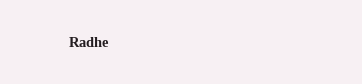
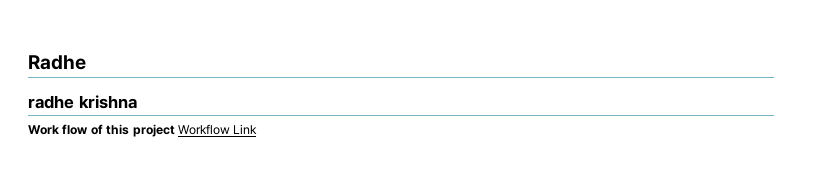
(109, 42) none -> [28,95,137,109] [28,124,258,137] // radhe krishna // Work flow of this project Workflow Link

